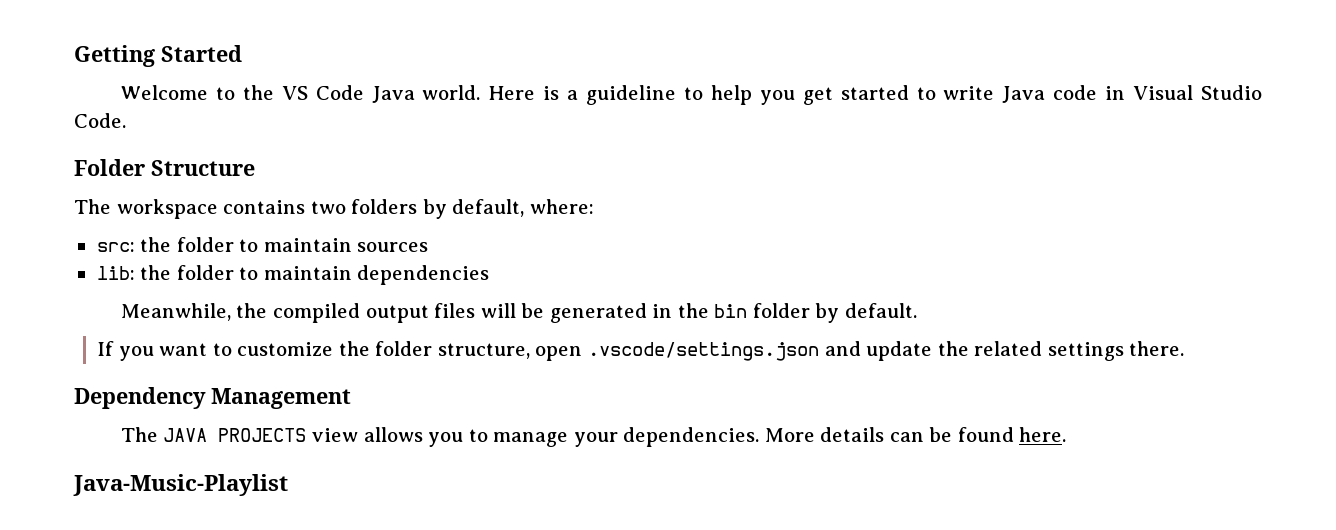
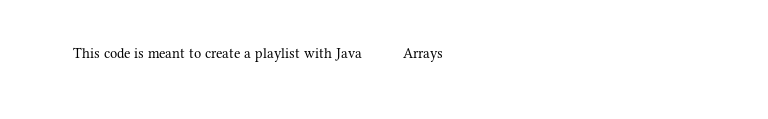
[74,45,242,67] [120,85,1262,105] [74,113,126,128] [74,159,255,176] [74,199,594,219] [96,237,429,252] [96,265,490,285] [120,303,917,323] [97,341,1185,361] [74,387,351,409] [120,427,1067,447] [73,474,288,496] Getting Started // Welcome to the VS Code Java world. Here is a guideline to help you get started to write Java code in Visual Studio Code. // Folder Structure // The workspace contains two folders by default, where: // src: the folder to maintain sources // lib: the folder to maintain dependencies // Meanwhile, the compiled output files will be generated in the bin folder by default. // If you want to customize the folder structure, open .vscode/settings.json and update the related settings there. // Dependency Management // The JAVA PROJECTS view allows you to manage your dependencies. More details can be found here. // Java-Music-Playlist -> [73,47,443,62] This code is meant to create a playlist with Java Arrays

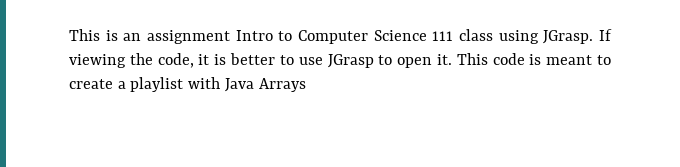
[73,47,100,58] This -> [69,29,613,44] [69,53,488,68] This is an assignment Intro to Computer Science 111 class using JGrasp. If viewing the code, it is better to use JGrasp to open it. This

